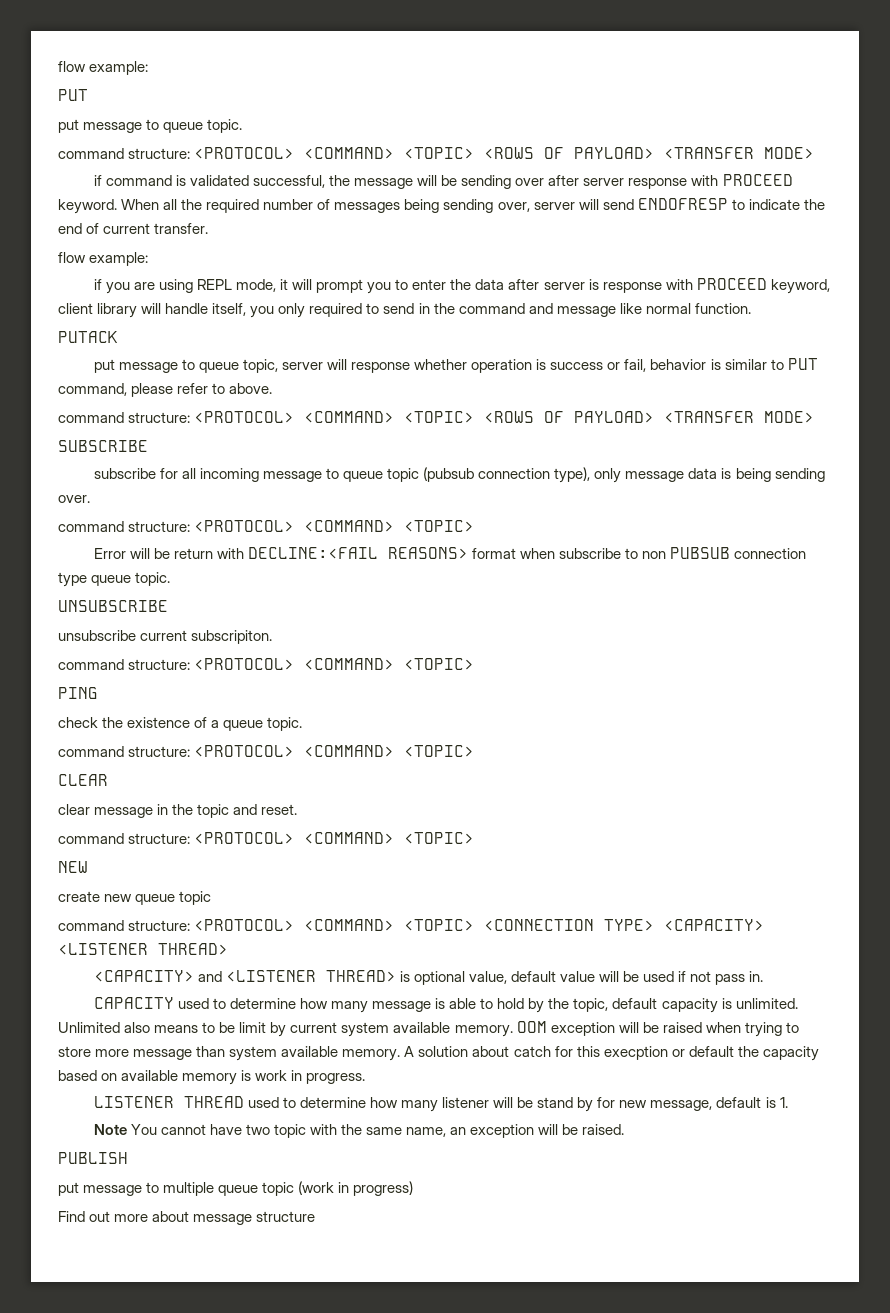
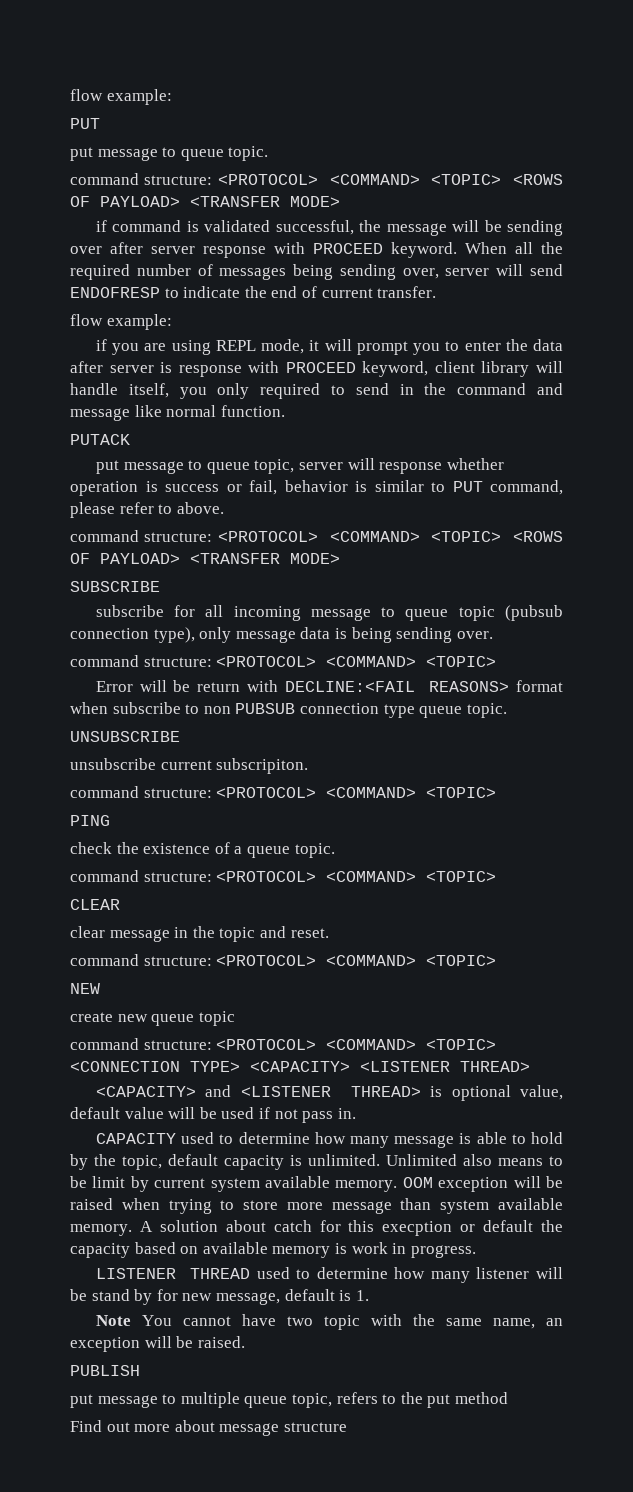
[262,1181,414,1196] topic (work in progress) -> [291,1392,508,1408] topic, refers to the put method

